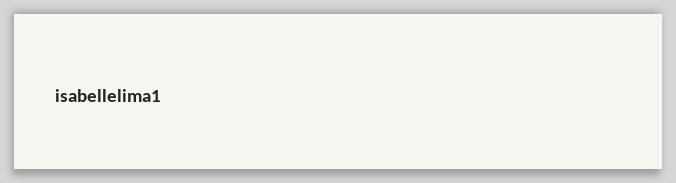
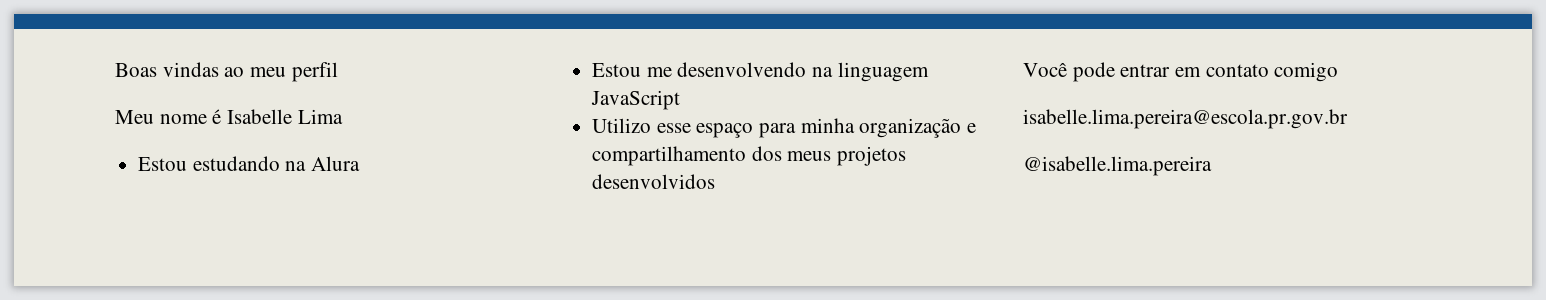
[55,89,161,102] isabellelima1 -> [115,62,338,82] [115,109,343,124] [138,156,361,171] [592,62,929,82] [591,90,681,110] [592,118,977,138] [592,146,907,166] [592,174,716,189] [1023,62,1339,82] [1023,109,1348,129] [1023,156,1212,176] Boas vindas ao meu perfil // Meu nome é Isabelle Lima // Estou estudando na Alura // Estou me desenvolvendo na linguagem JavaScript // Utilizo esse espaço para minha organização e compartilhamento dos meus projetos desenvolvidos // Você pode entrar em contato comigo // isabelle.lima.pereira@escola.pr.gov.br // @isabelle.lima.pereira

